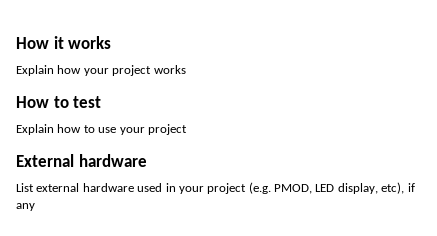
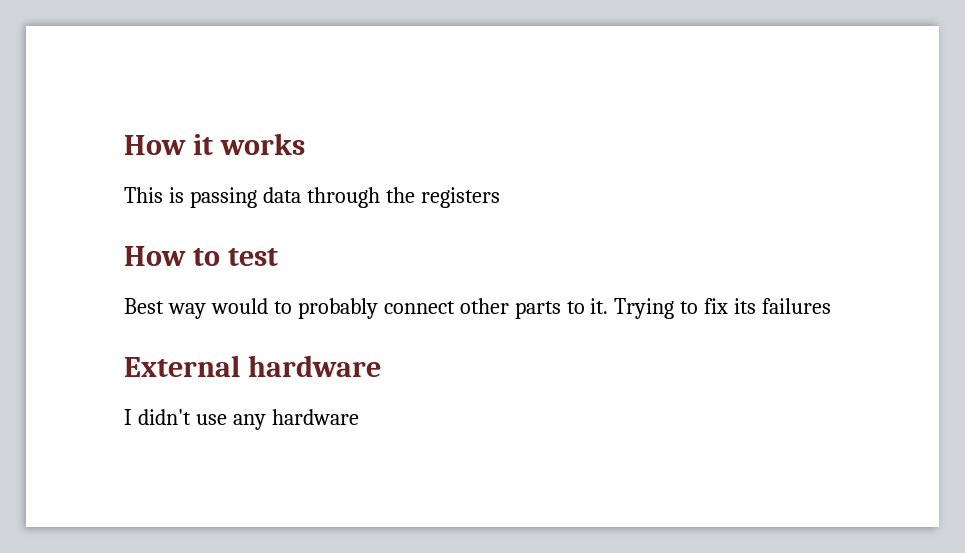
[16,65,186,76] [16,96,102,108] [16,124,187,135] [16,154,147,167] [16,182,415,194] [16,203,35,211] Explain how your project works // How to test // Explain how to use your project // External hardware // List external hardware used in your project (e.g. PMOD, LED display, etc), if any -> [124,187,500,208] [124,246,278,266] [124,298,832,319] [124,355,381,377] [124,409,359,430] This is passing data through the registers // How to test // Best way would to probably connect other parts to it. Trying to fix its failures // External hardware // I didn't use any hardware

